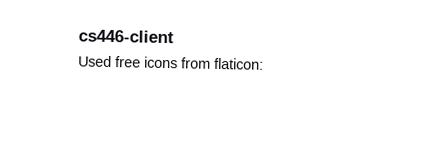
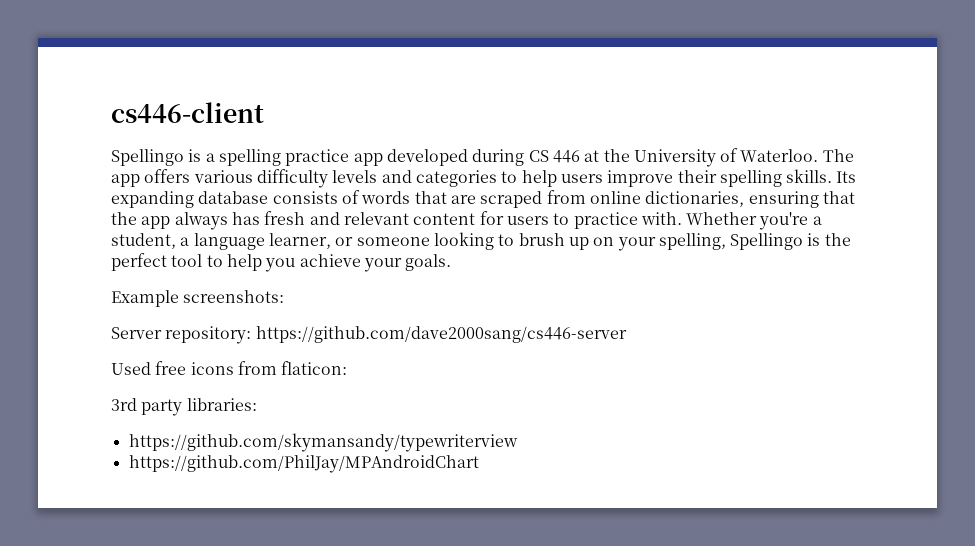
(174, 36) none -> [111,148,854,167] [111,169,857,188] [111,190,855,208] [111,211,822,230] [111,232,851,251] [111,253,452,272] [111,290,285,307] [111,326,627,344] // Spellingo is a spelling practice app developed during CS 446 at the University of Waterloo. The app offers various difficulty levels and categories to help users improve their spelling skills. Its expanding database consists of words that are scraped from online dictionaries, ensuring that the app always has fresh and relevant content for users to practice with. Whether you're a student, a language learner, or someone looking to brush up on your spelling, Spellingo is the perfect tool to help you achieve your goals. // Example screenshots: // Server repository: https://github.com/dave2000sang/cs446-server
(264, 63) none -> [111,398,257,416] [128,433,518,452] [128,455,479,473] // 3rd party libraries: // https://github.com/skymansandy/typewriterview // https://github.com/PhilJay/MPAndroidChart

